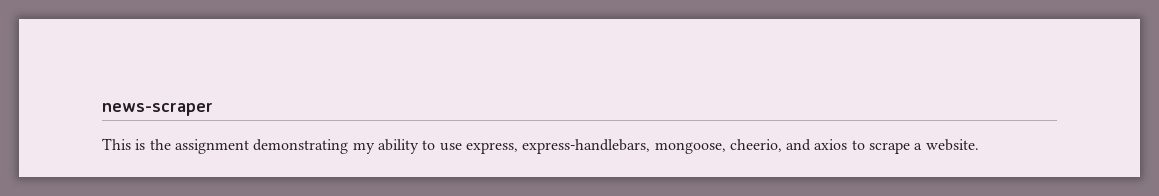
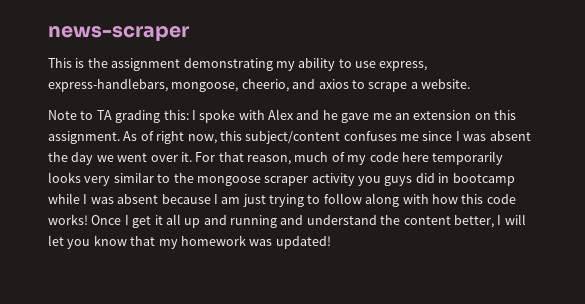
(979, 145) none -> [48,109,516,123] [48,131,531,144] [48,151,504,165] [48,172,515,186] [48,193,516,207] [48,214,526,228] [48,235,331,249] // Note to TA grading this: I spoke with Alex and he gave me an extension on this assignment. As of right now, this subject/content confuses me since I was absent the day we went over it. For that reason, much of my code here temporarily looks very similar to the mongoose scraper activity you guys did in bootcamp while I was absent because I am just trying to follow along with how this code works! Once I get it all up and running and understand the content better, I will let you know that my homework was updated!

